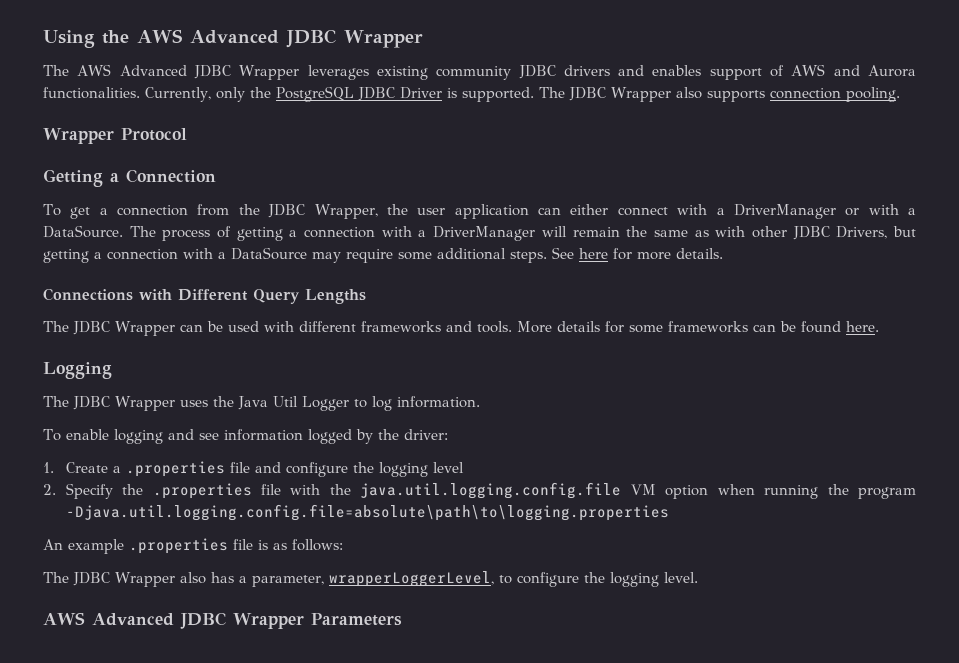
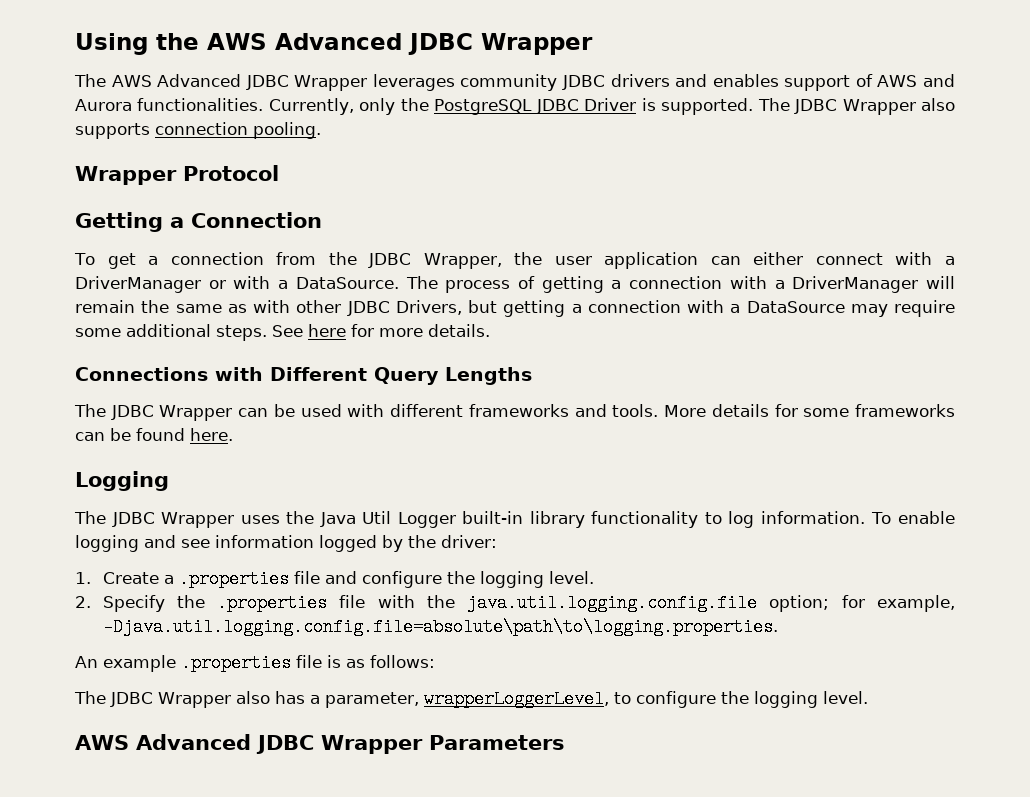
[376,66,428,80] existing -> (455, 82) none
(349, 403) none -> [462,511,699,528] built-in library functionality
(480, 402) // -> (865, 517) none
[432,462,464,473] level -> [548,571,594,584] level.
[630,484,916,499] [65,504,669,521] VM option when running the program -Djava.util.logging.config.file=absolute\path\to\logging.properties -> [769,595,955,612] [102,618,778,636] option; for example, -Djava.util.logging.config.file=absolute\path\to\logging.properties.

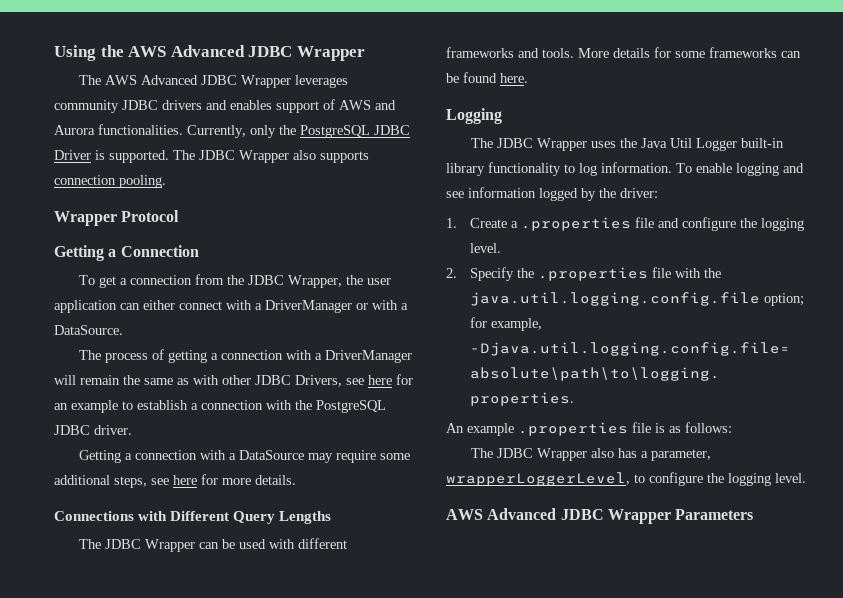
(399, 283) none -> (123, 330) //
[468,300,566,317] but getting -> [346,374,413,385] [54,400,386,413] [54,425,132,435] [79,450,122,463] see here for an example to establish a connection with the PostgreSQL JDBC driver. // Getting
[216,325,303,341] steps. See -> [114,476,169,488] steps, see

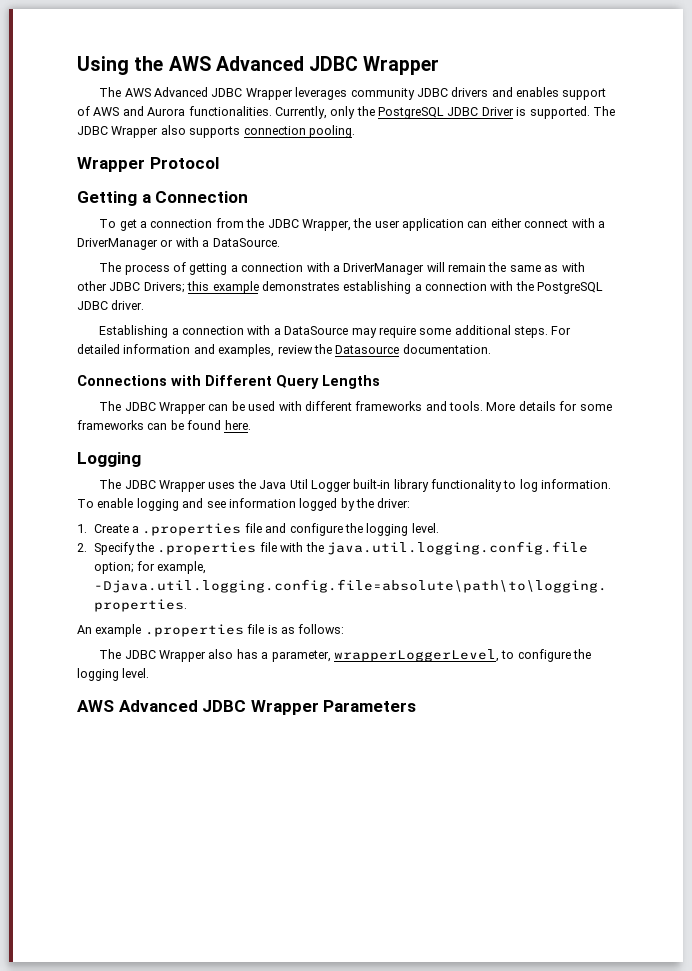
[295,374,413,387] [54,400,188,413] Drivers, see here for an example to establish -> [143,281,412,294] Drivers; this example demonstrates establishing
[79,450,122,463] Getting -> [99,325,169,338] Establishing
[114,474,296,488] steps, see here for more details. -> [514,326,572,338] [77,344,491,357] steps. For detailed information and examples, review the Datasource documentation.

